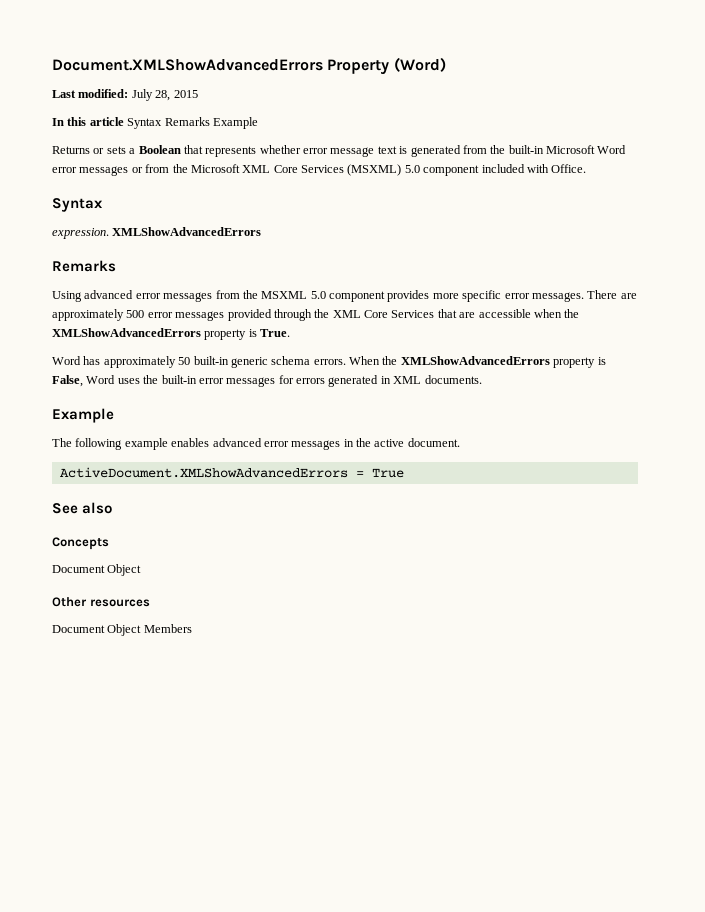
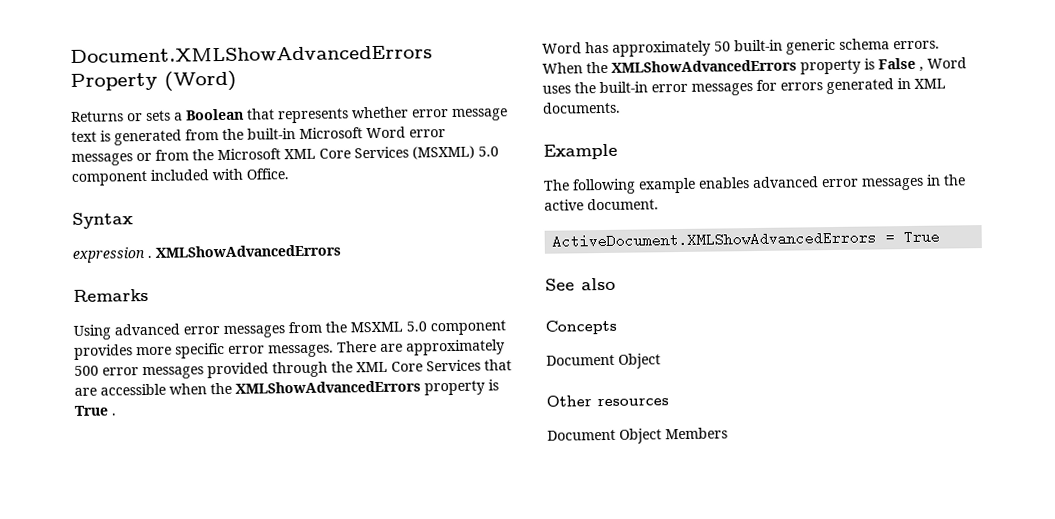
[52,89,198,101] [52,117,258,129] // Last modified: July 28, 2015 // In this article Syntax Remarks Example -> (237, 81) none
[52,228,109,239] expression. -> [72,247,152,263] expression .
[260,329,291,337] True. -> [74,405,117,416] True .
[52,375,83,387] False, -> [878,57,924,72] False ,

